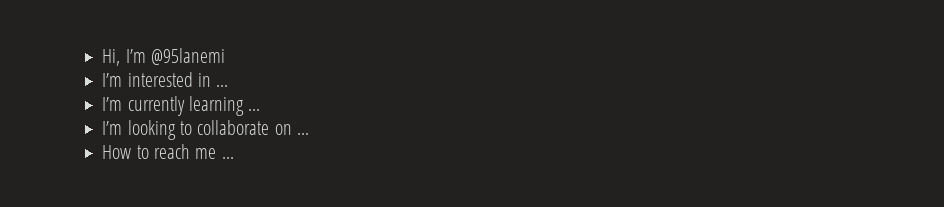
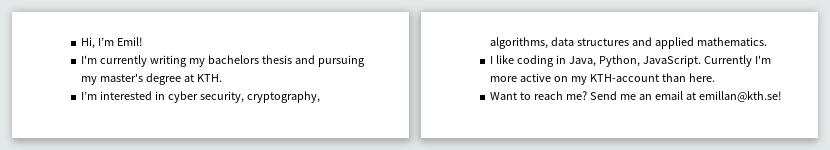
[150,48,225,65] [102,72,229,87] [102,96,261,116] [102,120,309,140] [102,144,234,159] @95lanemi // I’m interested in ... // I’m currently learning ... // I’m looking to collaborate on ... // How to reach me ... -> [117,37,144,46] [81,55,365,67] [81,73,222,85] [81,91,320,103] [490,37,767,49] [490,55,771,67] [490,73,715,85] [490,91,782,102] Emil! // I'm currently writing my bachelors thesis and pursuing my master's degree at KTH. // I’m interested in cyber security, cryptography, algorithms, data structures and applied mathematics. // I like coding in Java, Python, JavaScript. Currently I'm more active on my KTH-account than here. // Want to reach me? Send me an email at emillan@kth.se!

